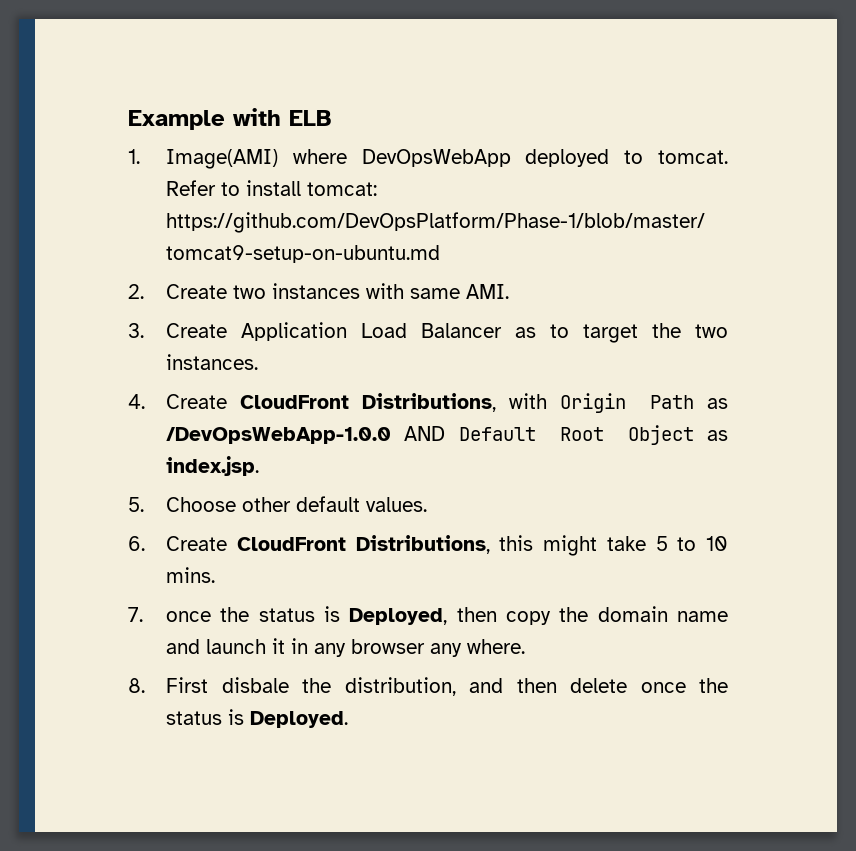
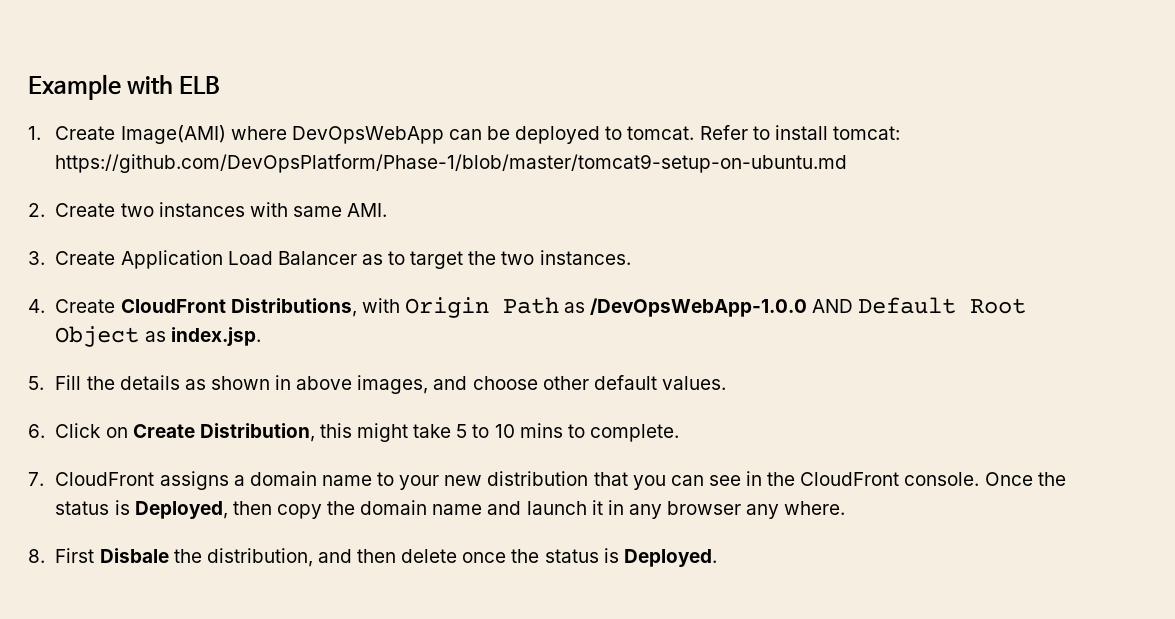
(140, 156) none -> [55,126,116,140] Create
(511, 158) none -> [448,126,511,140] can be
[166,497,237,512] Choose -> [55,375,538,394] Fill the details as shown in above images, and choose
[166,535,490,554] Create CloudFront Distributions, -> [55,423,315,442] Click on Create Distribution,
[166,567,216,583] [128,607,212,622] mins. // 7. once -> [519,423,679,442] [28,471,1033,490] mins to complete. // 7. CloudFront assigns a domain name to your new distribution that you can see in the CloudFront console. Once
[221,677,289,693] disbale -> [99,548,169,563] Disbale

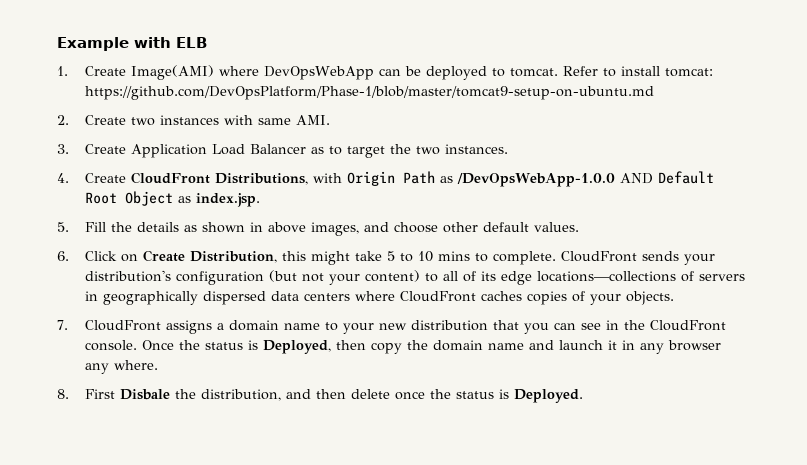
(679, 433) none -> [561,251,716,265] [85,270,746,285] [85,291,675,305] CloudFront sends your distribution's configuration (but not your content) to all of its edge locations—collections of servers in geographically dispersed data centers where CloudFront caches copies of your objects.

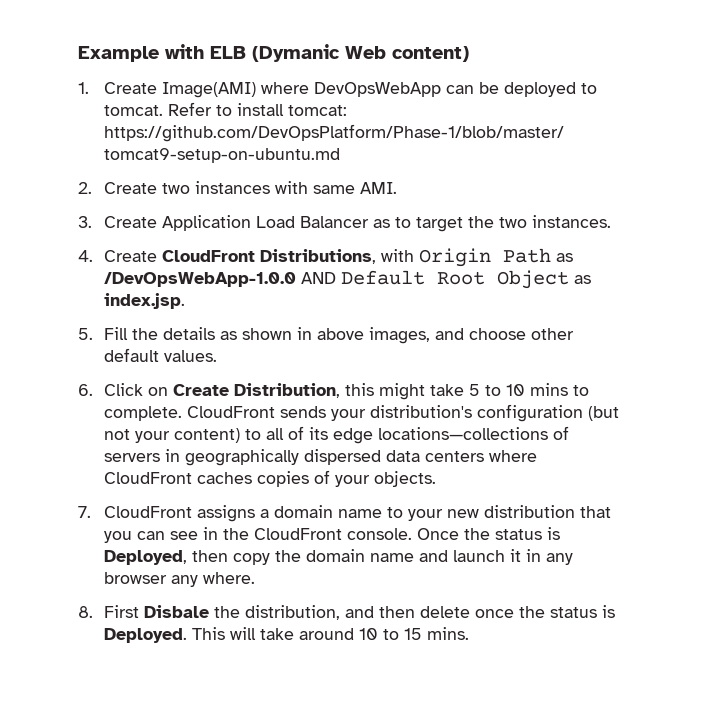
(207, 42) none -> [252,44,469,62] (Dymanic Web content)
(584, 396) none -> [191,627,469,640] This will take around 10 to 15 mins.

